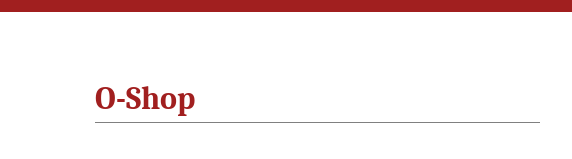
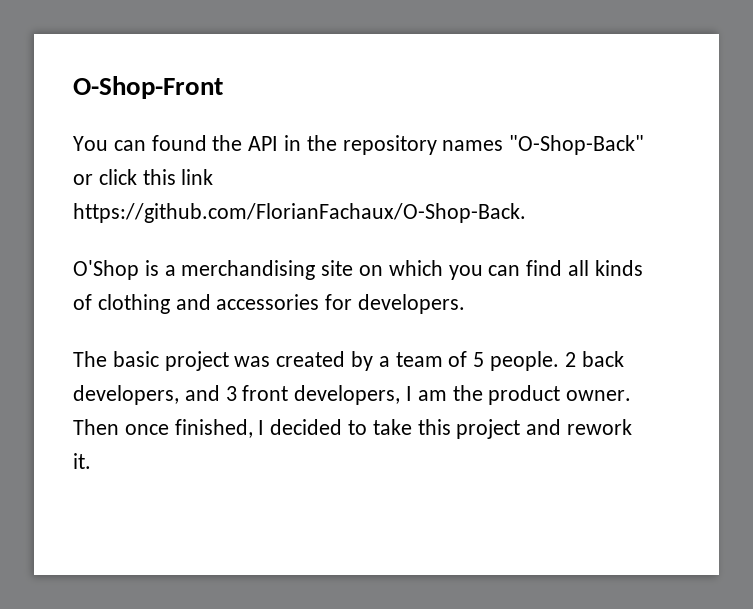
[95,86,195,116] O-Shop -> [73,76,223,99] [73,135,645,155] [73,169,214,185] [73,203,526,223] [73,260,643,280] [73,294,466,314] [73,351,624,371] [73,385,632,405] [73,419,633,439] [73,453,91,469] O-Shop-Front // You can found the API in the repository names "O-Shop-Back" or click this link https://github.com/FlorianFachaux/O-Shop-Back. // O'Shop is a merchandising site on which you can find all kinds of clothing and accessories for developers. // The basic project was created by a team of 5 people. 2 back developers, and 3 front developers, I am the product owner. Then once finished, I decided to take this project and rework it.

